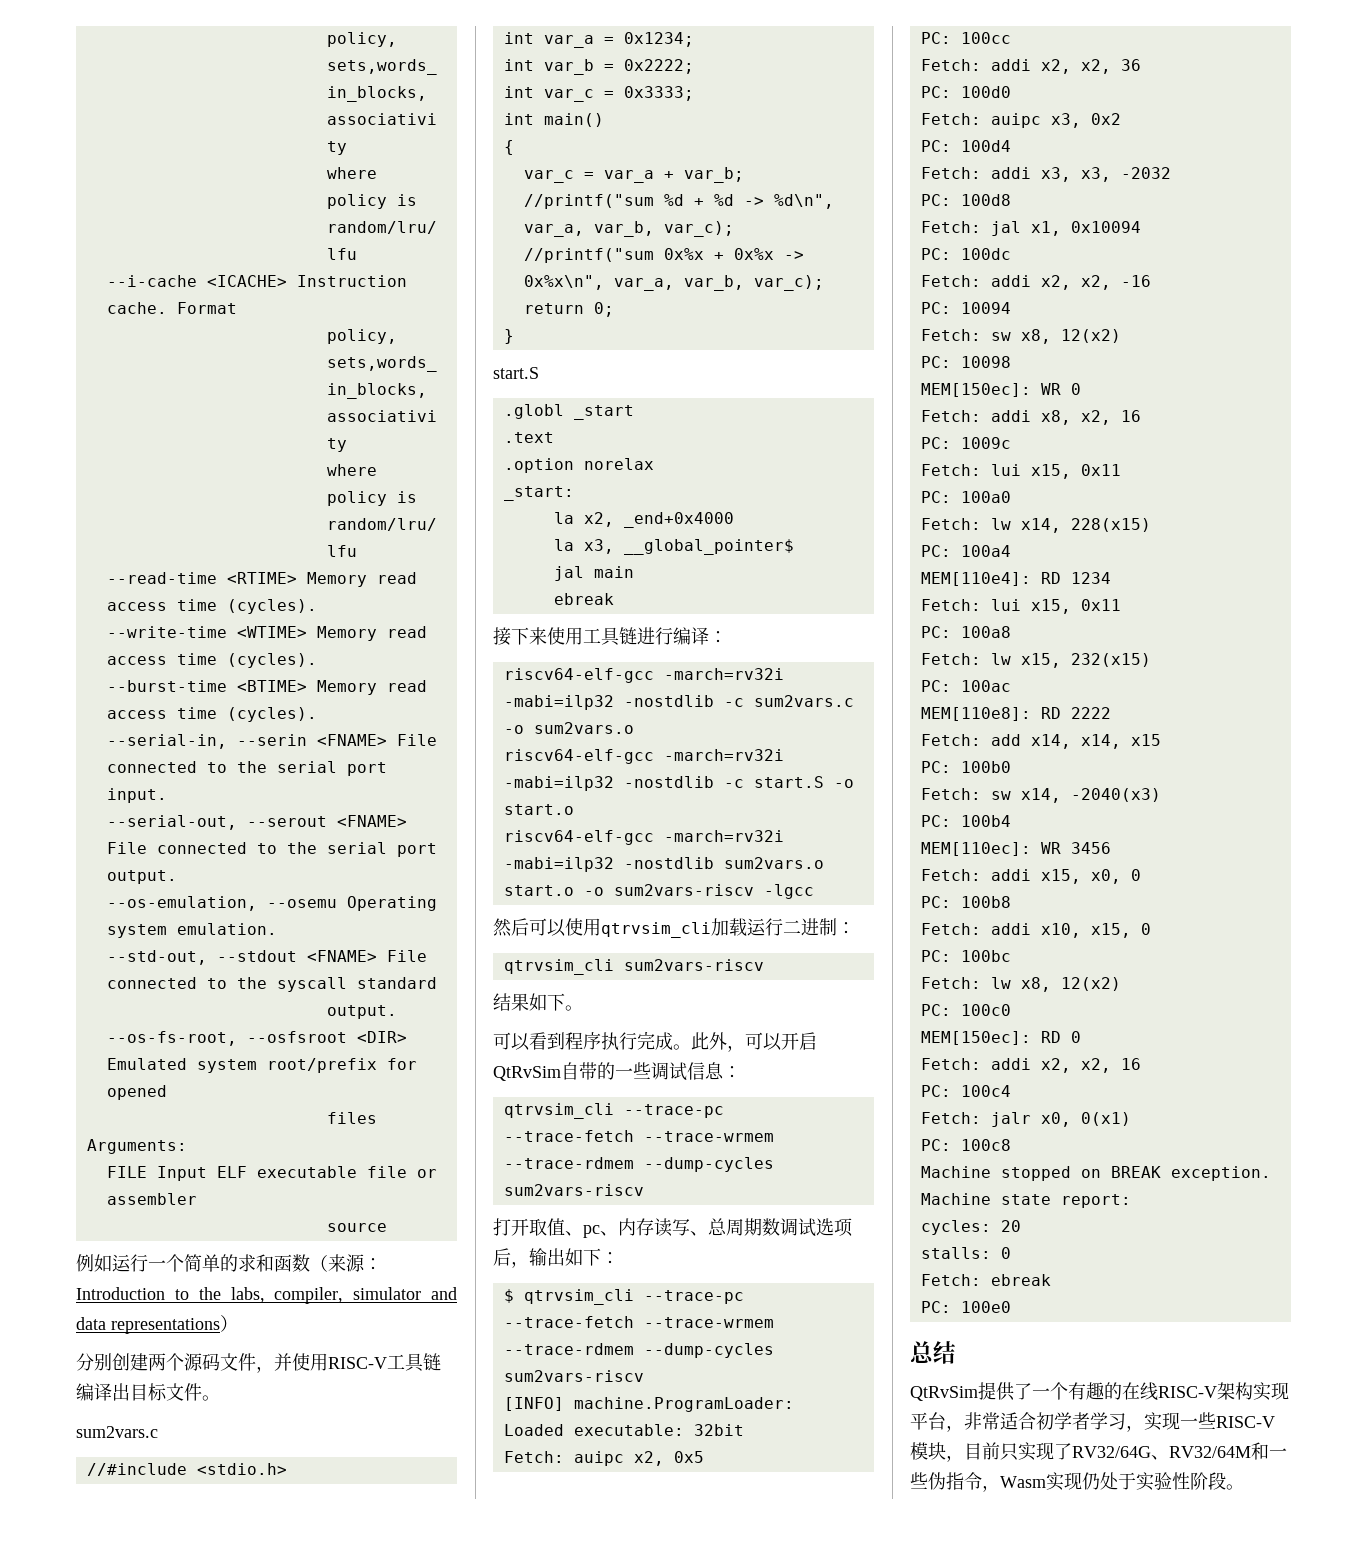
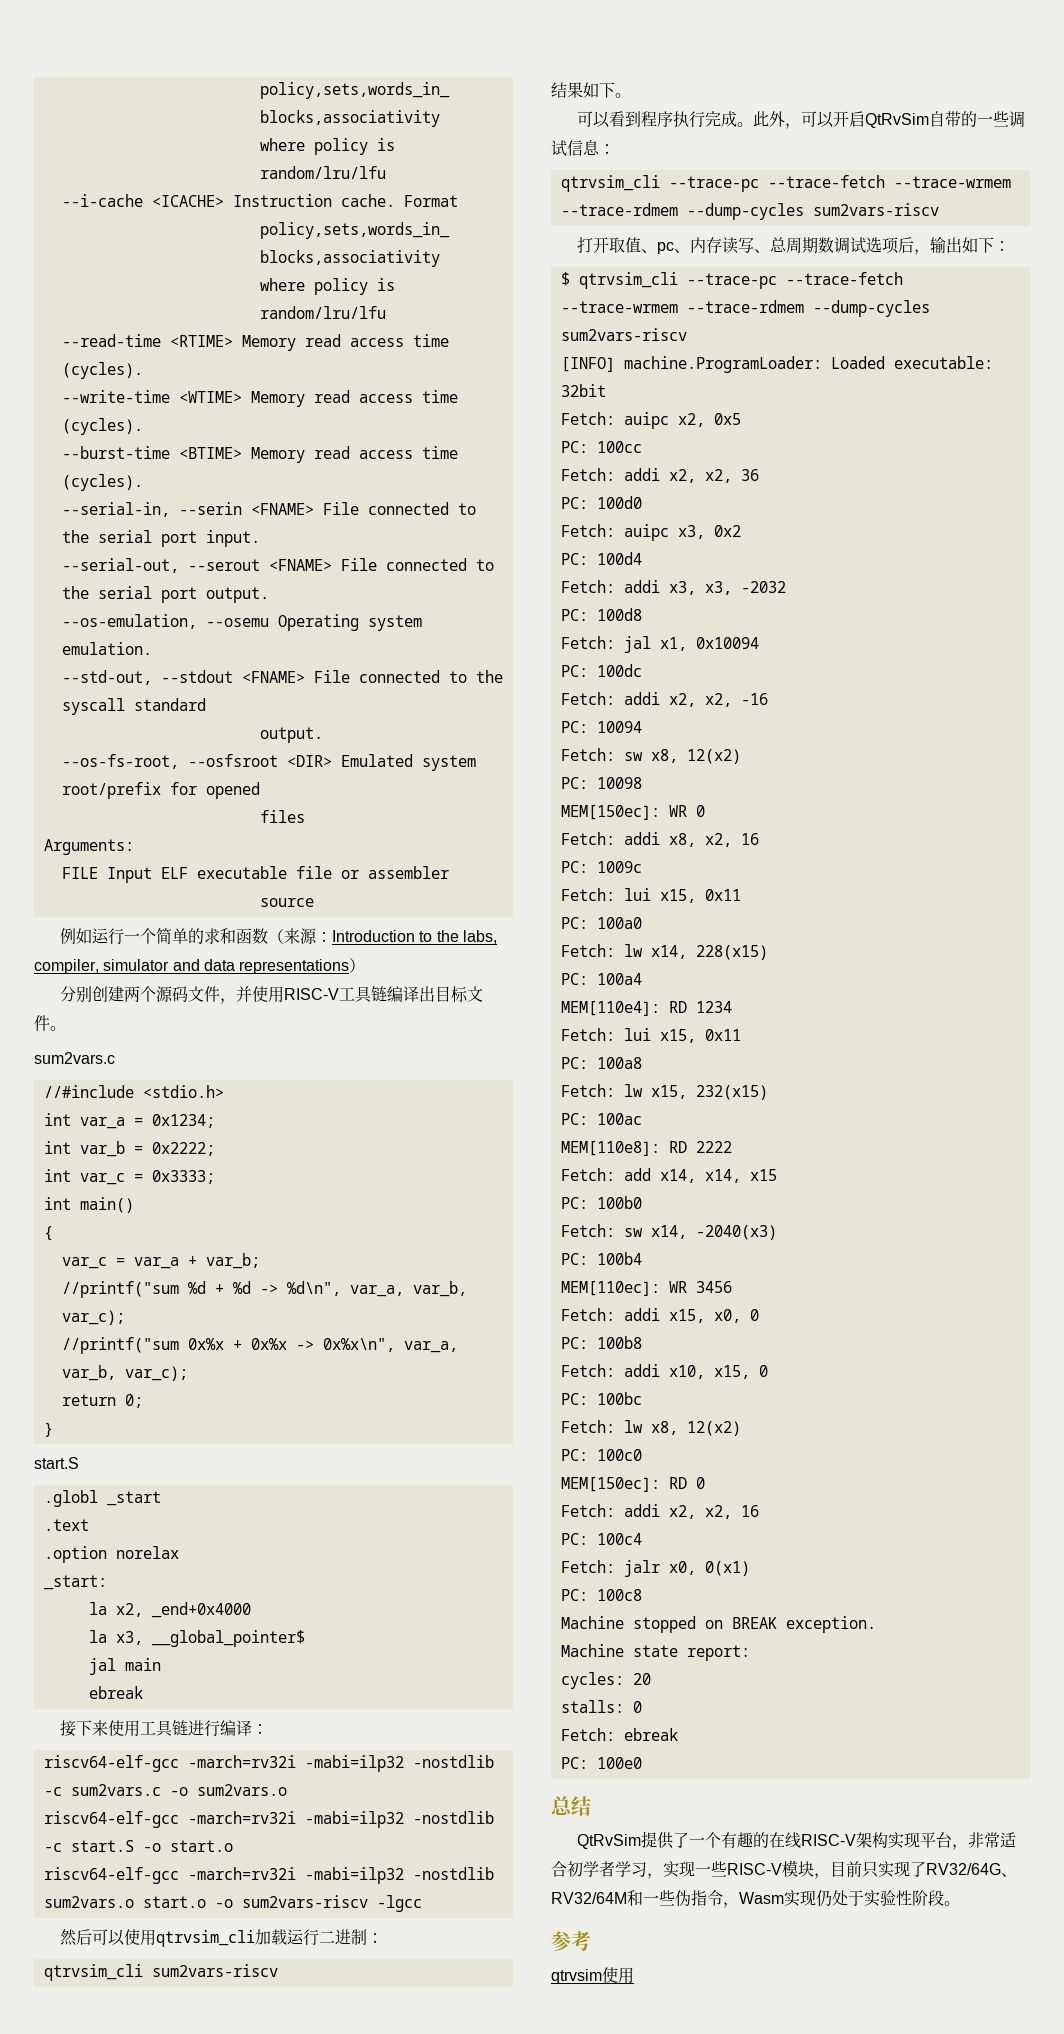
(1244, 1487) none -> [551,1931,591,1951] [551,1967,634,1984] // 参考 // qtrvsim使用

